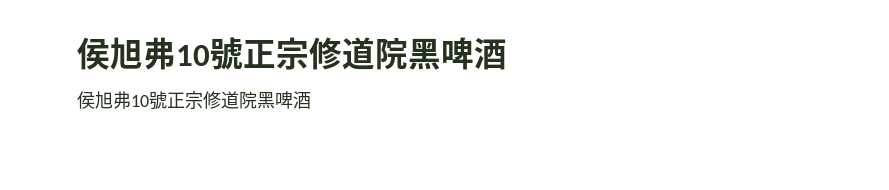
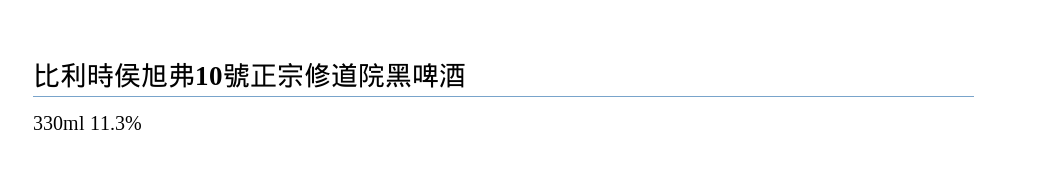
(77, 53) none -> [33,63,114,88] 比利時
[77,91,311,110] 侯旭弗10號正宗修道院黑啤酒 -> [33,116,143,130] 330ml 11.3%

